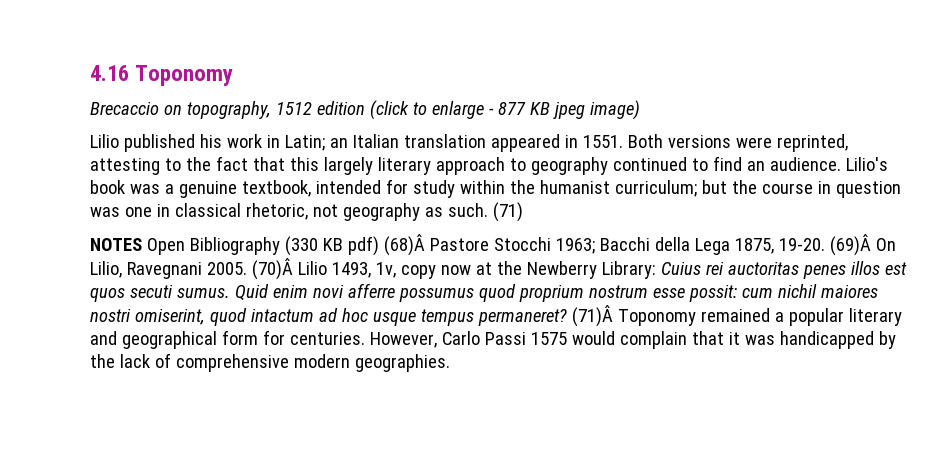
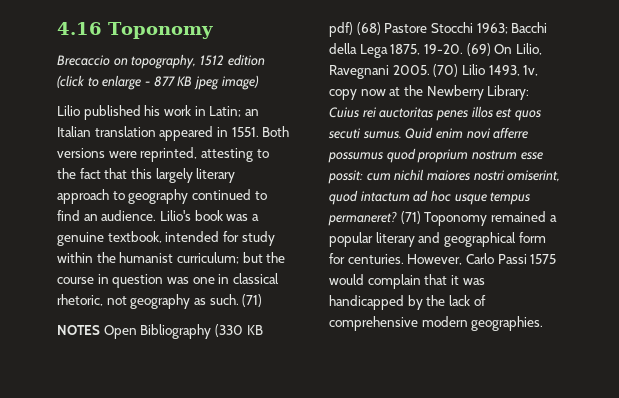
[383,234,425,256] (68)Â -> [356,22,381,35] (68)
[829,234,871,256] (69)Â -> [466,43,491,56] (69)
[251,258,293,280] (70)Â -> [433,64,459,77] (70)
[571,305,613,327] (71)Â -> [400,211,421,224] (71)

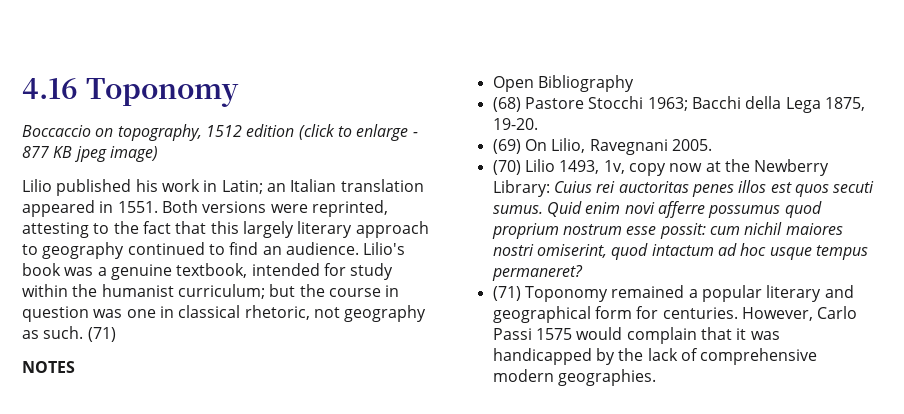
[57,55,110,66] Brecaccio -> [22,125,91,137] Boccaccio
(100, 330) none -> (75, 367) //
[214,324,263,337] [329,22,353,37] (330 KB pdf) -> (634, 83) //
(463, 49) none -> (538, 124) //
(430, 70) none -> (712, 145) //
(397, 218) none -> (583, 273) //

